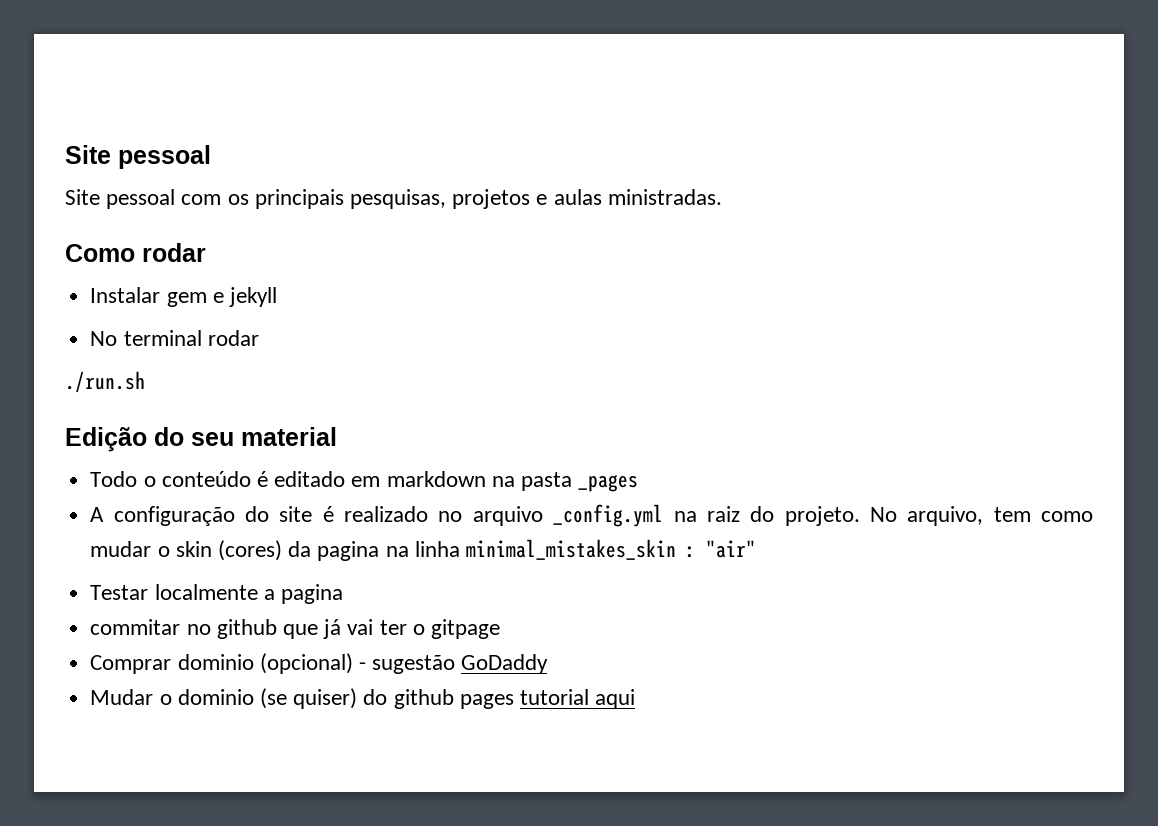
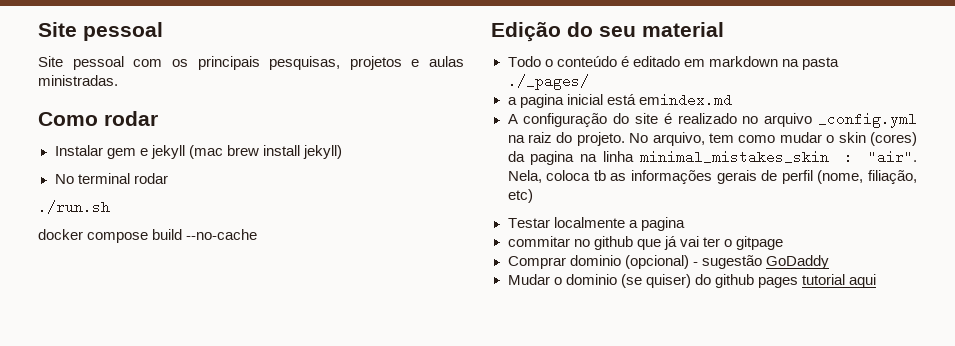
(277, 297) none -> [188,145,342,159] (mac brew install jekyll)
(145, 382) none -> [38,229,258,243] // docker compose build --no-cache
[578,474,639,492] _pages -> [507,74,589,90] [507,93,732,108] ./_pages/ // a pagina inicial está emindex.md
[705,540,756,558] "air" -> [868,150,917,164] [507,170,917,184] [507,189,533,203] "air". Nela, coloca tb as informações gerais de perfil (nome, filiação, etc)

